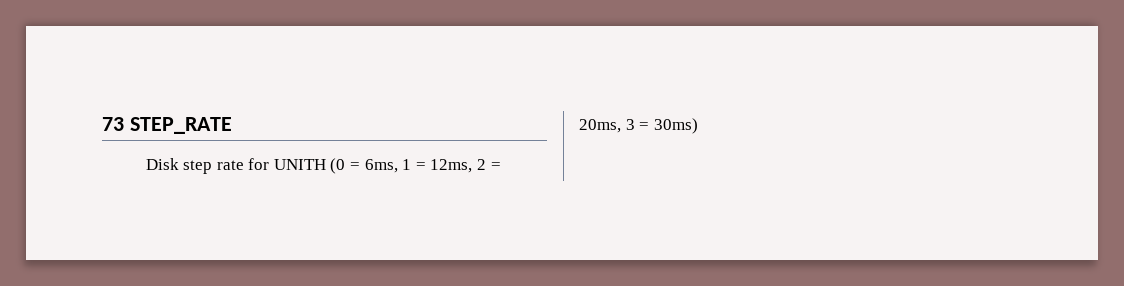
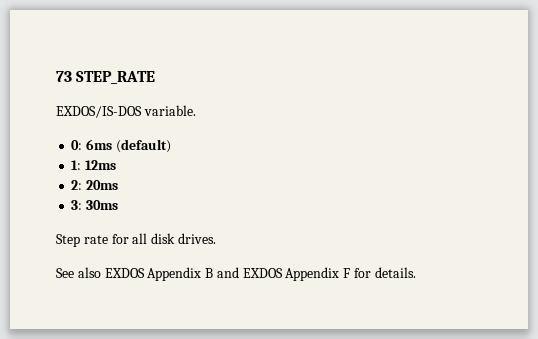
[145,158,501,174] [579,118,698,134] Disk step rate for UNITH (0 = 6ms, 1 = 12ms, 2 = 20ms, 3 = 30ms) -> [56,105,196,118] [71,139,171,153] [71,160,117,170] [71,180,119,190] [71,200,119,210] [56,233,216,247] [56,267,416,281] EXDOS/IS-DOS variable. // 0: 6ms (default) // 1: 12ms // 2: 20ms // 3: 30ms // Step rate for all disk drives. // See also EXDOS Appendix B and EXDOS Appendix F for details.

